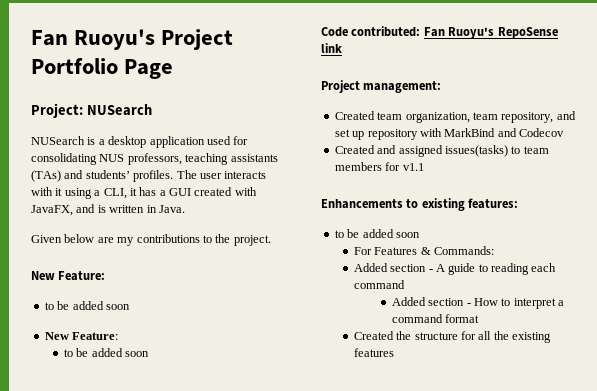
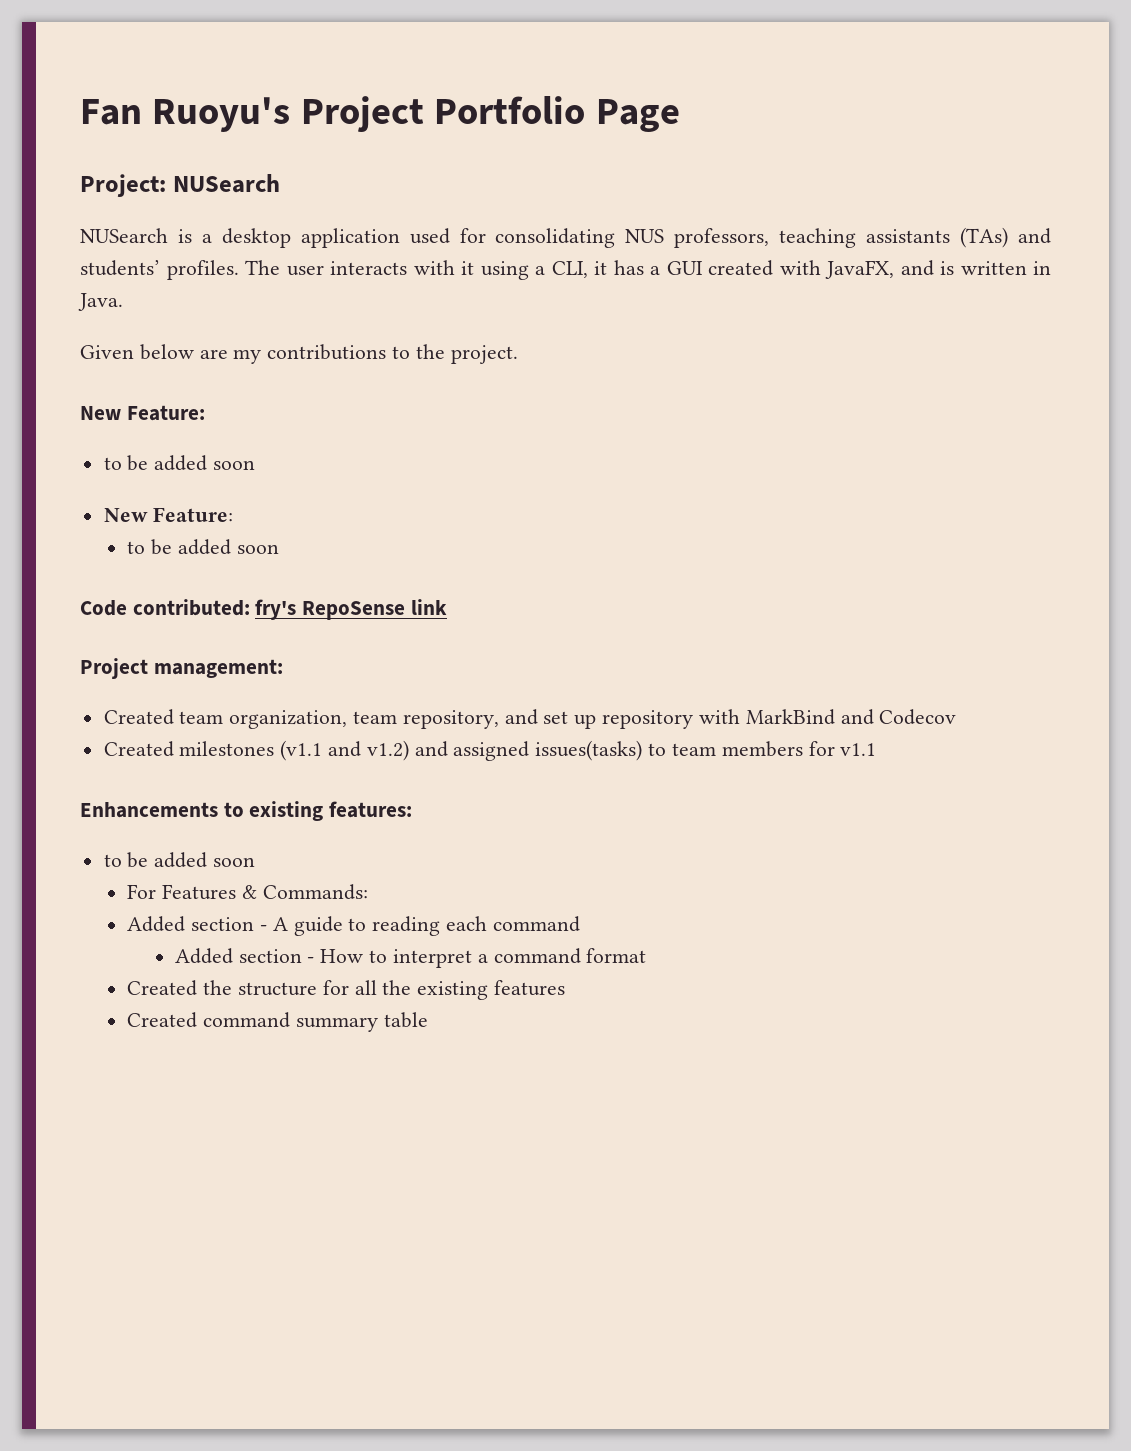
[423,27,495,39] Fan Ruoyu's -> [255,599,297,620] fry's
(375, 149) none -> [179,740,409,761] milestones (v1.1 and v1.2)
(394, 352) none -> [127,1012,428,1032] // Created command summary table

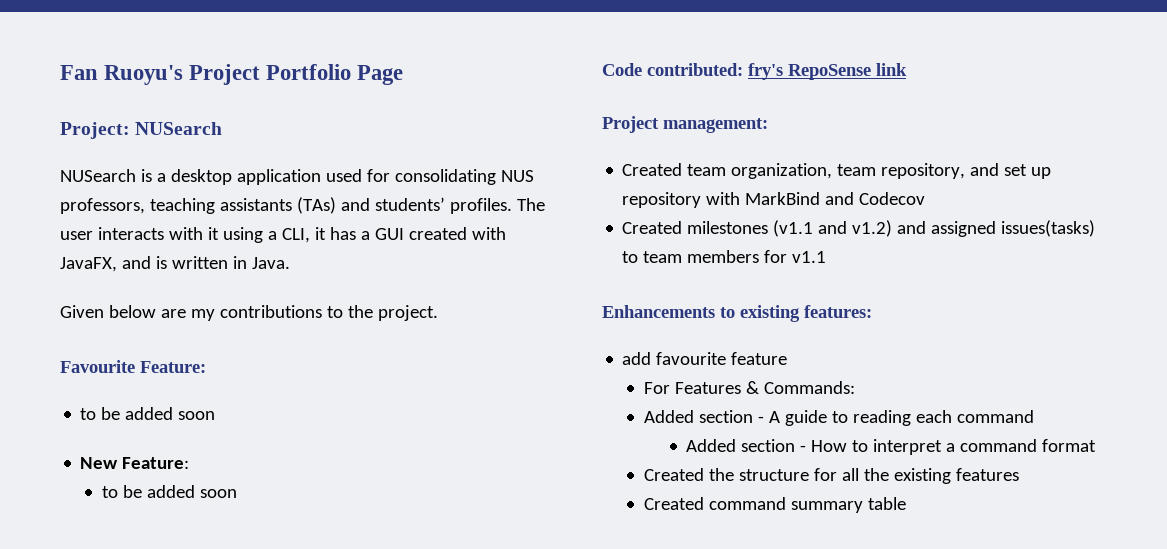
[80,406,121,420] New -> [60,360,135,373] Favourite
[103,852,256,868] to be added soon -> [622,352,788,365] add favourite feature

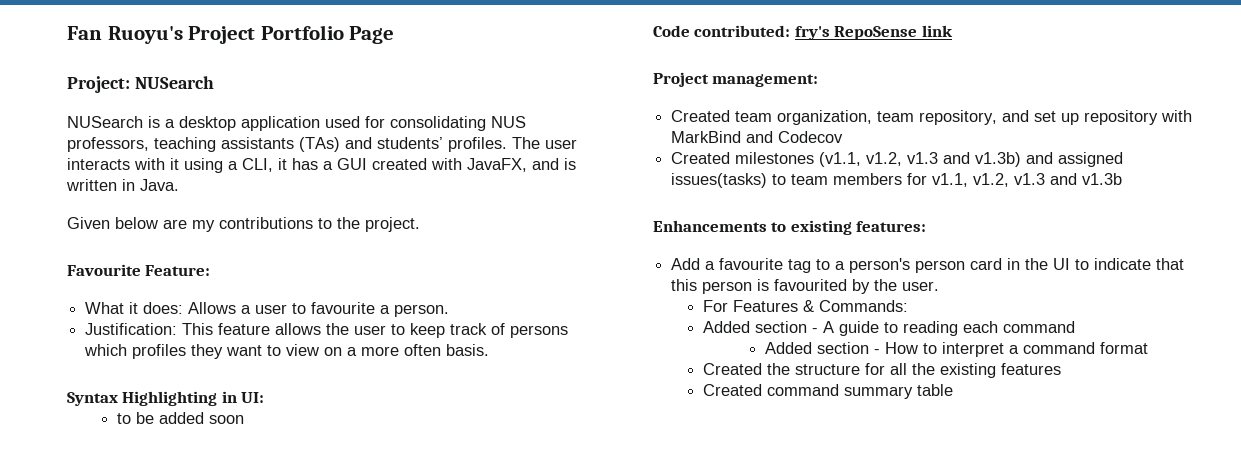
[80,407,216,420] [80,457,190,469] to be added soon // New Feature: -> [85,302,450,317] [85,323,569,338] [84,344,490,359] [67,391,265,406] What it does: Allows a user to favourite a person. // Justification: This feature allows the user to keep track of persons which profiles they want to view on a more often basis. // Syntax Highlighting in UI:
[773,220,893,237] (v1.1 and v1.2) -> [819,152,1022,167] (v1.1, v1.2, v1.3 and v1.3b)
[792,251,827,263] v1.1 -> [932,173,1123,187] v1.1, v1.2, v1.3 and v1.3b
[622,352,788,365] add favourite feature -> [671,258,1185,273] [671,279,940,294] Add a favourite tag to a person's person card in the UI to indicate that this person is favourited by the user.

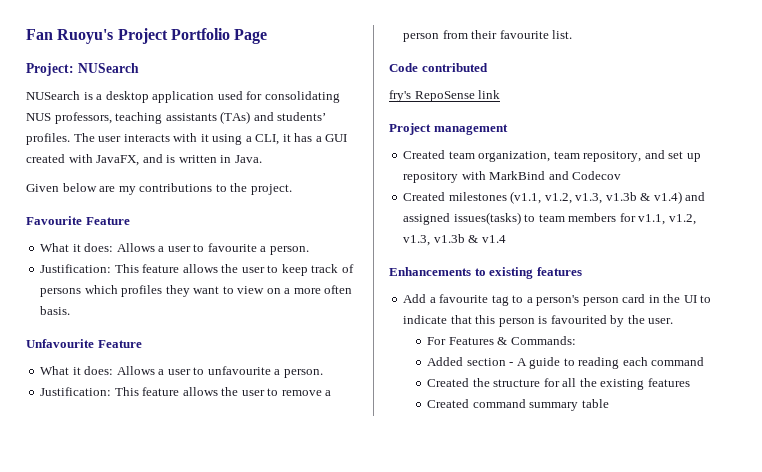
[145,265,211,276] Feature: -> [85,217,130,225] Feature
[67,391,265,406] [116,412,244,424] Syntax Highlighting in UI: // to be added soon -> [26,339,142,348] [40,366,323,378] [40,387,332,396] [403,30,573,42] Unfavourite Feature // What it does: Allows a user to unfavourite a person. // Justification: This feature allows the user to remove a person from their favourite list.
[694,25,791,37] contributed: -> [421,63,488,72] contributed //
[712,74,819,87] management: -> [433,124,508,135] management
[907,152,1022,167] v1.3 and v1.3b) -> [575,191,682,204] v1.3, v1.3b & v1.4)
[1014,173,1123,185] v1.3 and v1.3b -> [403,234,506,246] v1.3, v1.3b & v1.4
[856,221,927,232] features: -> [536,267,582,276] features
[765,342,1149,357] // Added section - How to interpret a command format -> (705, 361) none

